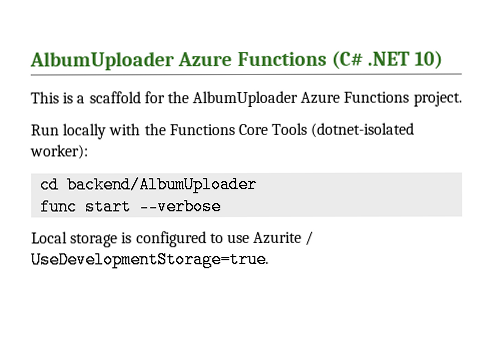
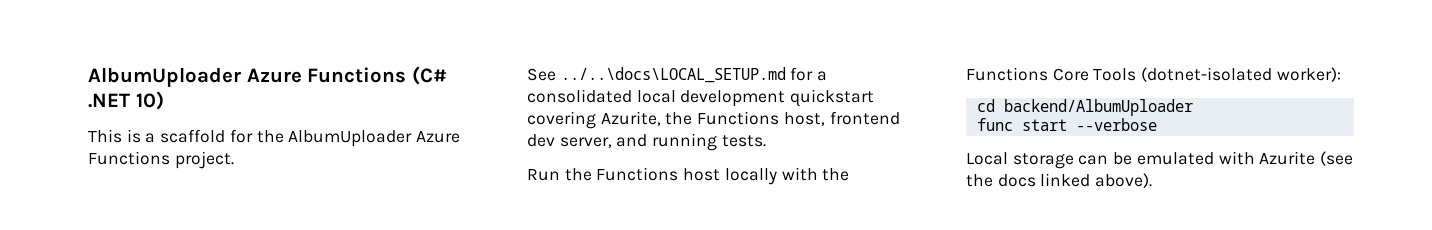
[30,124,59,136] Run -> [527,67,828,83] [527,89,875,107] [527,111,900,129] [527,133,766,151] [527,167,721,181] See ../..\docs\LOCAL_SETUP.md for a consolidated local development quickstart covering Azurite, the Functions host, frontend dev server, and running tests. // Run the Functions host
[121,230,315,248] [31,250,269,269] is configured to use Azurite / UseDevelopmentStorage=true. -> [1078,151,1354,166] [966,173,1153,188] can be emulated with Azurite (see the docs linked above).

